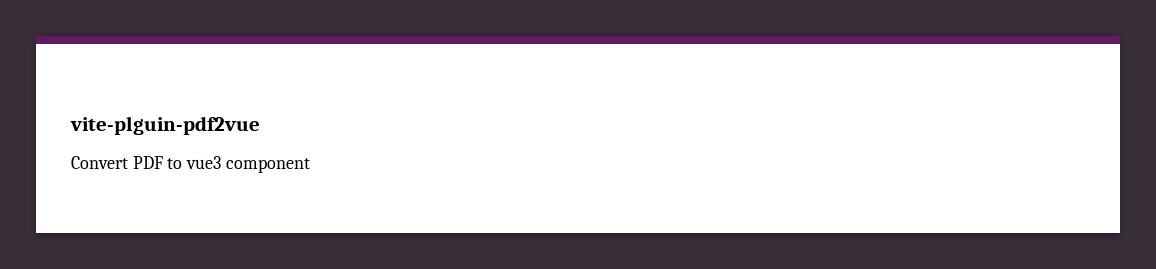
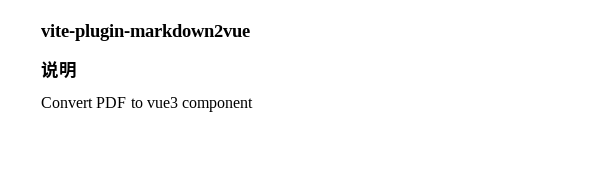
[70,116,260,135] vite-plguin-pdf2vue -> [41,24,250,41] [41,61,77,79] vite-plugin-markdown2vue // 说明

